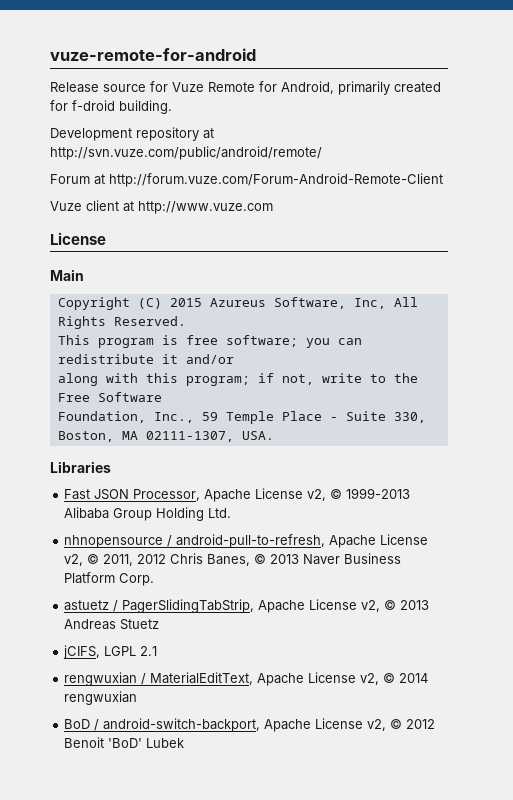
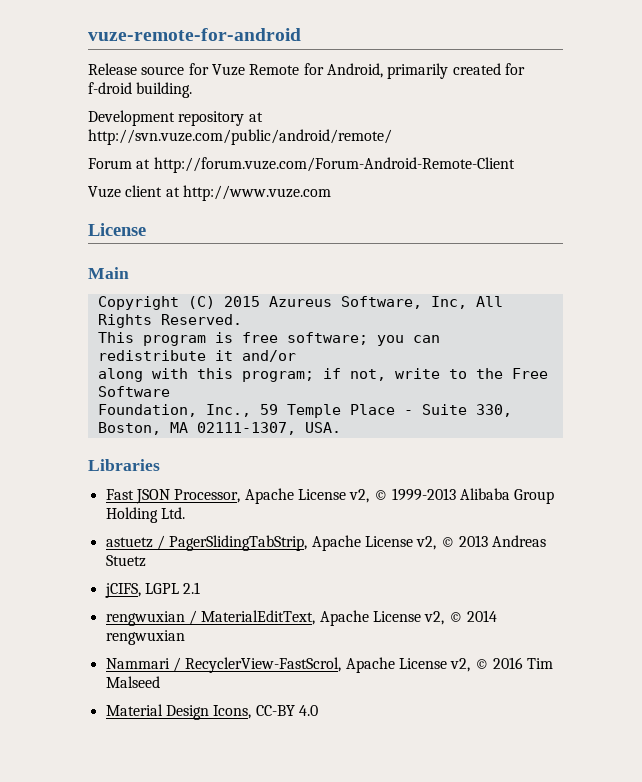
[64,534,429,548] [64,553,402,566] [64,572,155,586] // nhnopensource / android-pull-to-refresh, Apache License v2, © 2011, 2012 Chris Banes, © 2013 Naver Business Platform Corp. -> (185, 513) none
[64,718,436,732] [64,737,185,748] BoD / android-switch-backport, Apache License v2, © 2012 Benoit 'BoD' Lubek -> [105,657,554,673] [105,676,160,688] [105,704,318,720] Nammari / RecyclerView-FastScrol, Apache License v2, © 2016 Tim Malseed // Material Design Icons, CC-BY 4.0

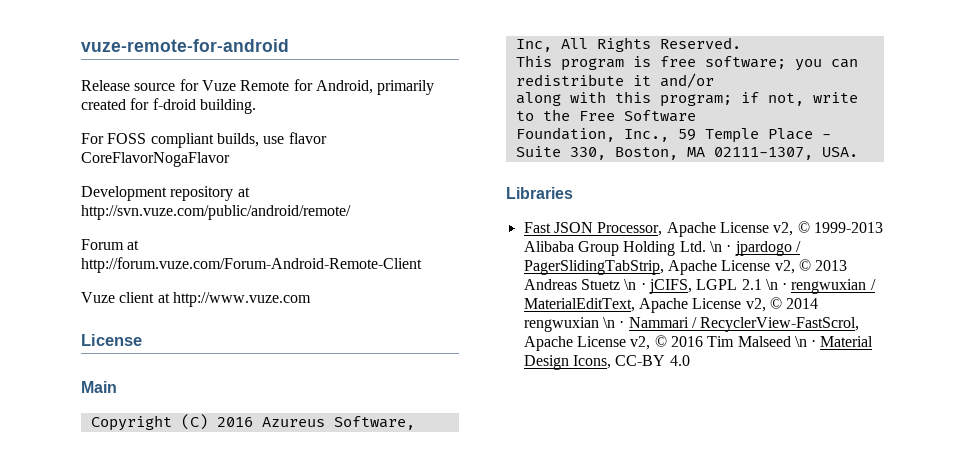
(193, 90) none -> [81,132,327,148] [81,152,230,167] // For FOSS compliant builds, use flavor CoreFlavorNogaFlavor
[223,296,260,307] 2015 -> [216,417,253,427] 2016
[105,537,153,548] // astuetz -> [709,241,792,256] \n · jpardogo
(146, 561) // -> [624,279,646,290] \n ·
(201, 588) // -> [765,279,788,290] \n ·
(185, 637) // -> [602,317,625,328] \n ·
(160, 682) // -> [794,336,817,347] \n ·

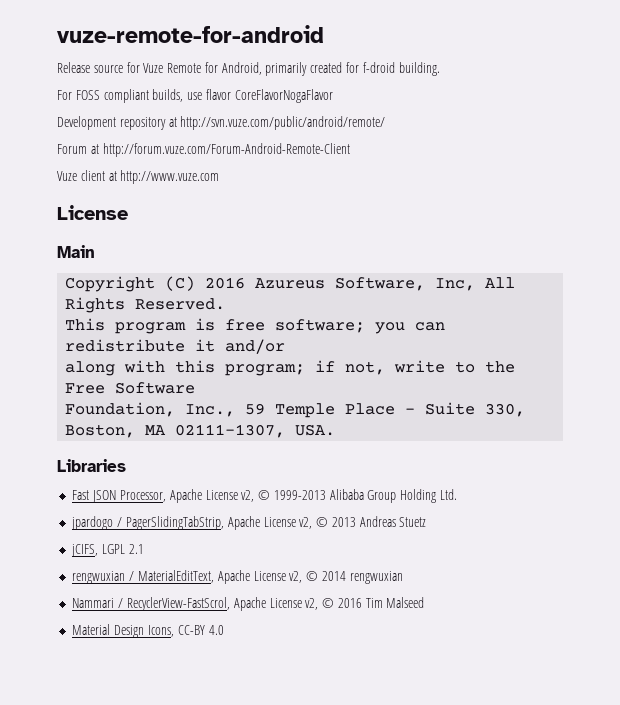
[709,241,732,252] \n · -> (457, 494) //
[624,279,646,290] \n · -> (427, 522) //
[765,279,788,290] \n · -> (144, 549) //
[602,317,625,328] \n · -> (403, 577) //
[794,336,817,347] \n · -> (425, 602) //

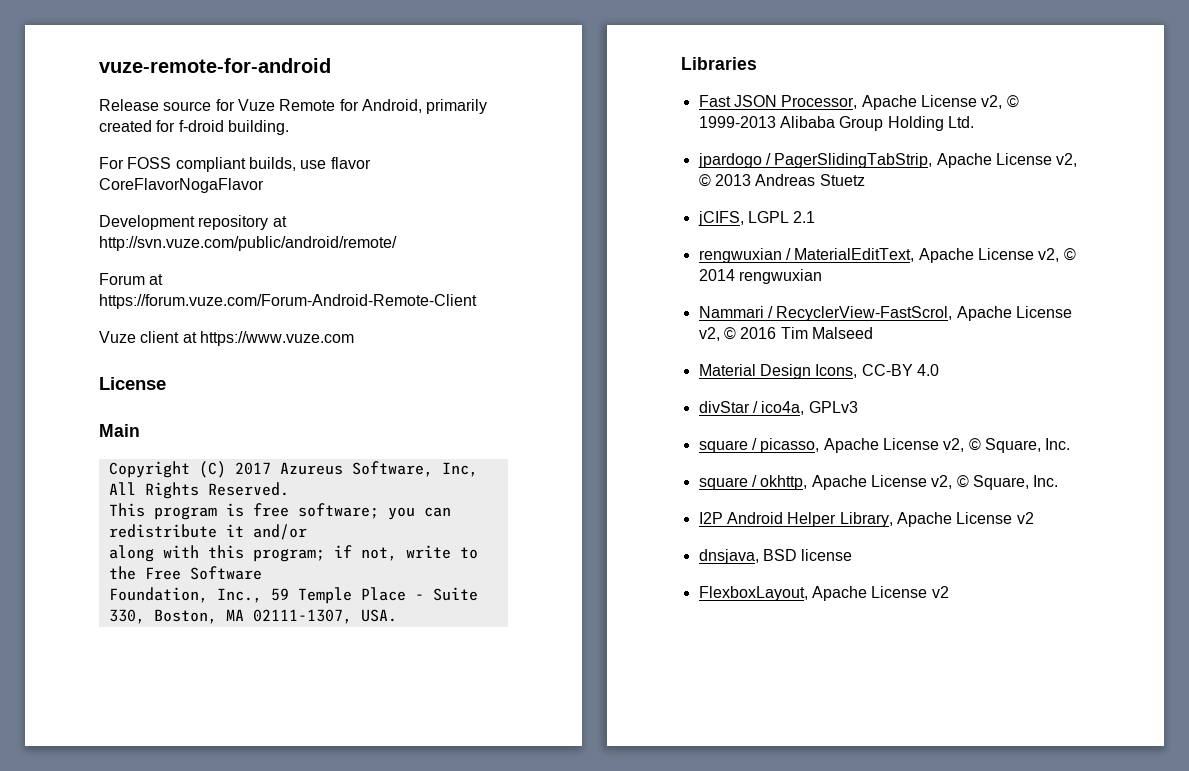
[102,143,350,157] http://forum.vuze.com/Forum-Android-Remote-Client -> [99,294,477,309] https://forum.vuze.com/Forum-Android-Remote-Client
[120,170,220,184] http://www.vuze.com -> [199,331,354,346] https://www.vuze.com
[205,277,246,289] 2016 -> [234,462,271,475] 2017
(224, 630) none -> [698,401,858,415] [698,438,1071,453] [698,475,1059,490] [698,512,1034,527] [698,549,853,564] [698,586,949,601] // divStar / ico4a, GPLv3 // square / picasso, Apache License v2, © Square, Inc. // square / okhttp, Apache License v2, © Square, Inc. // I2P Android Helper Library, Apache License v2 // dnsjava, BSD license // FlexboxLayout, Apache License v2

